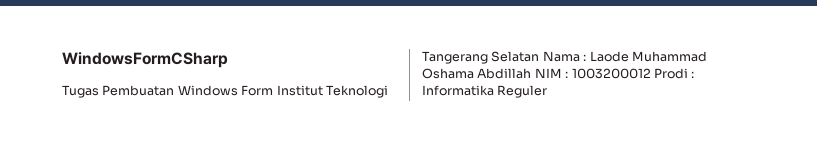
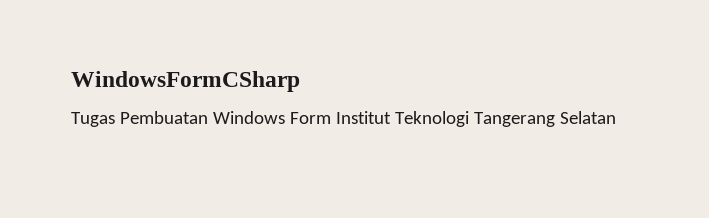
[542,51,707,62] [422,68,695,79] [422,85,548,98] Nama : Laode Muhammad Oshama Abdillah NIM : 1003200012 Prodi : Informatika Reguler -> (616, 117) none

